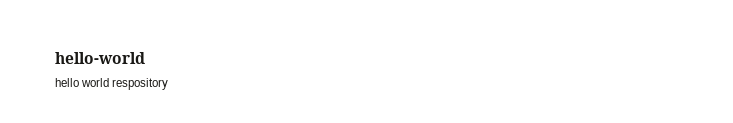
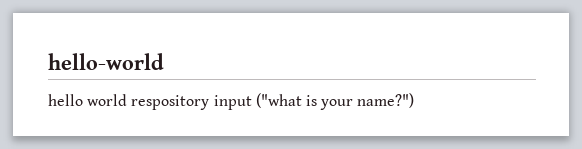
(169, 84) none -> [213,93,415,110] input ("what is your name?")

